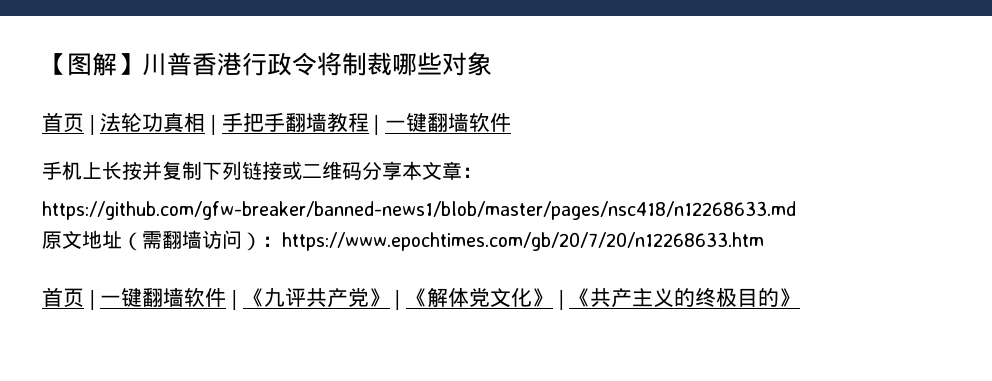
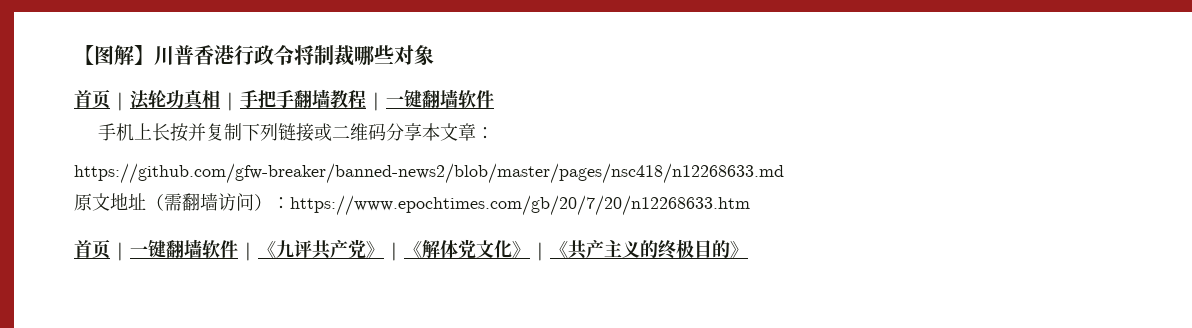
[42,201,796,220] https://github.com/gfw-breaker/banned-news1/blob/master/pages/nsc418/n12268633.md -> [74,163,784,184] https://github.com/gfw-breaker/banned-news2/blob/master/pages/nsc418/n12268633.md

